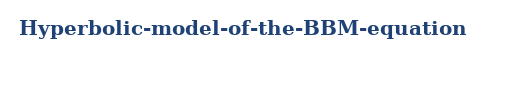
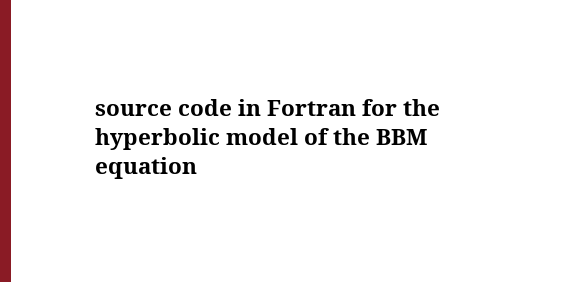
[19,20,467,39] Hyperbolic-model-of-the-BBM-equation -> [95,99,441,116] [95,128,428,150] [95,157,197,179] source code in Fortran for the hyperbolic model of the BBM equation

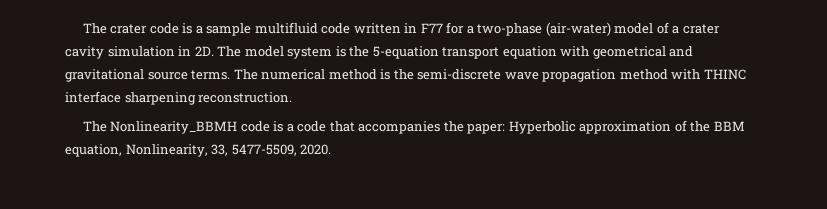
[95,99,441,116] [95,128,428,150] [95,157,197,179] source code in Fortran for the hyperbolic model of the BBM equation -> [82,22,720,36] [65,46,694,59] [65,69,746,82] [65,91,293,105] [82,120,745,134] [65,144,332,157] The crater code is a sample multifluid code written in F77 for a two-phase (air-water) model of a crater cavity simulation in 2D. The model system is the 5-equation transport equation with geometrical and gravitational source terms. The numerical method is the semi-discrete wave propagation method with THINC interface sharpening reconstruction. // The Nonlinearity_BBMH code is a code that accompanies the paper: Hyperbolic approximation of the BBM equation, Nonlinearity, 33, 5477-5509, 2020.

